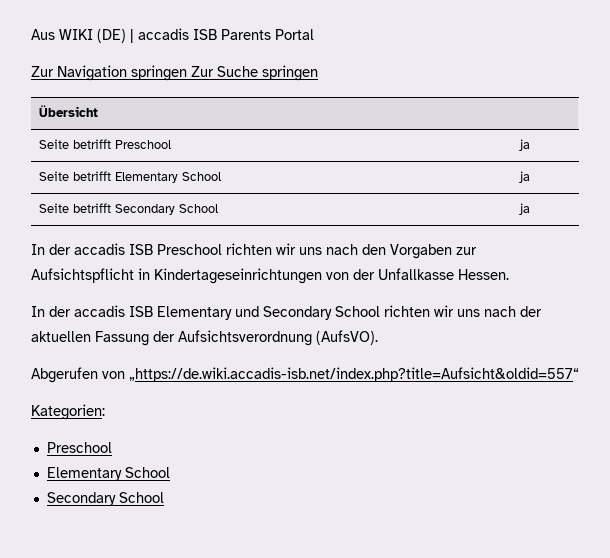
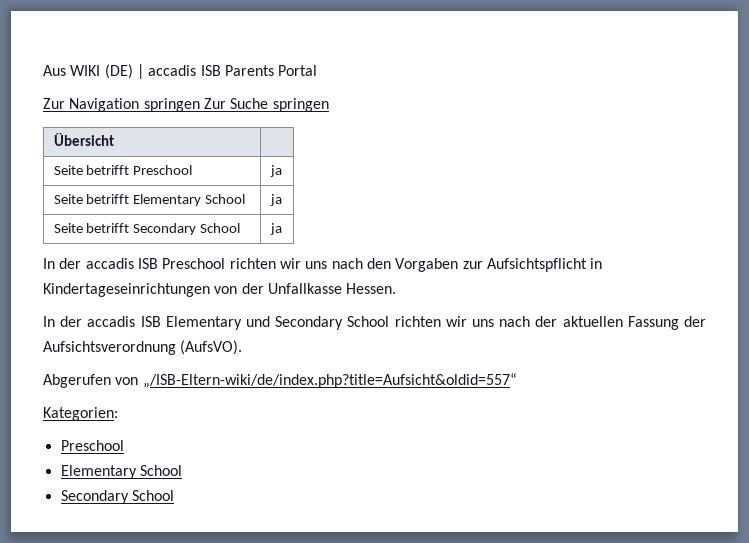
[129,367,579,382] „https://de.wiki.accadis-isb.net/index.php?title=Aufsicht&oldid=557“ -> [142,373,517,388] „/ISB-Eltern-wiki/de/index.php?title=Aufsicht&oldid=557“

